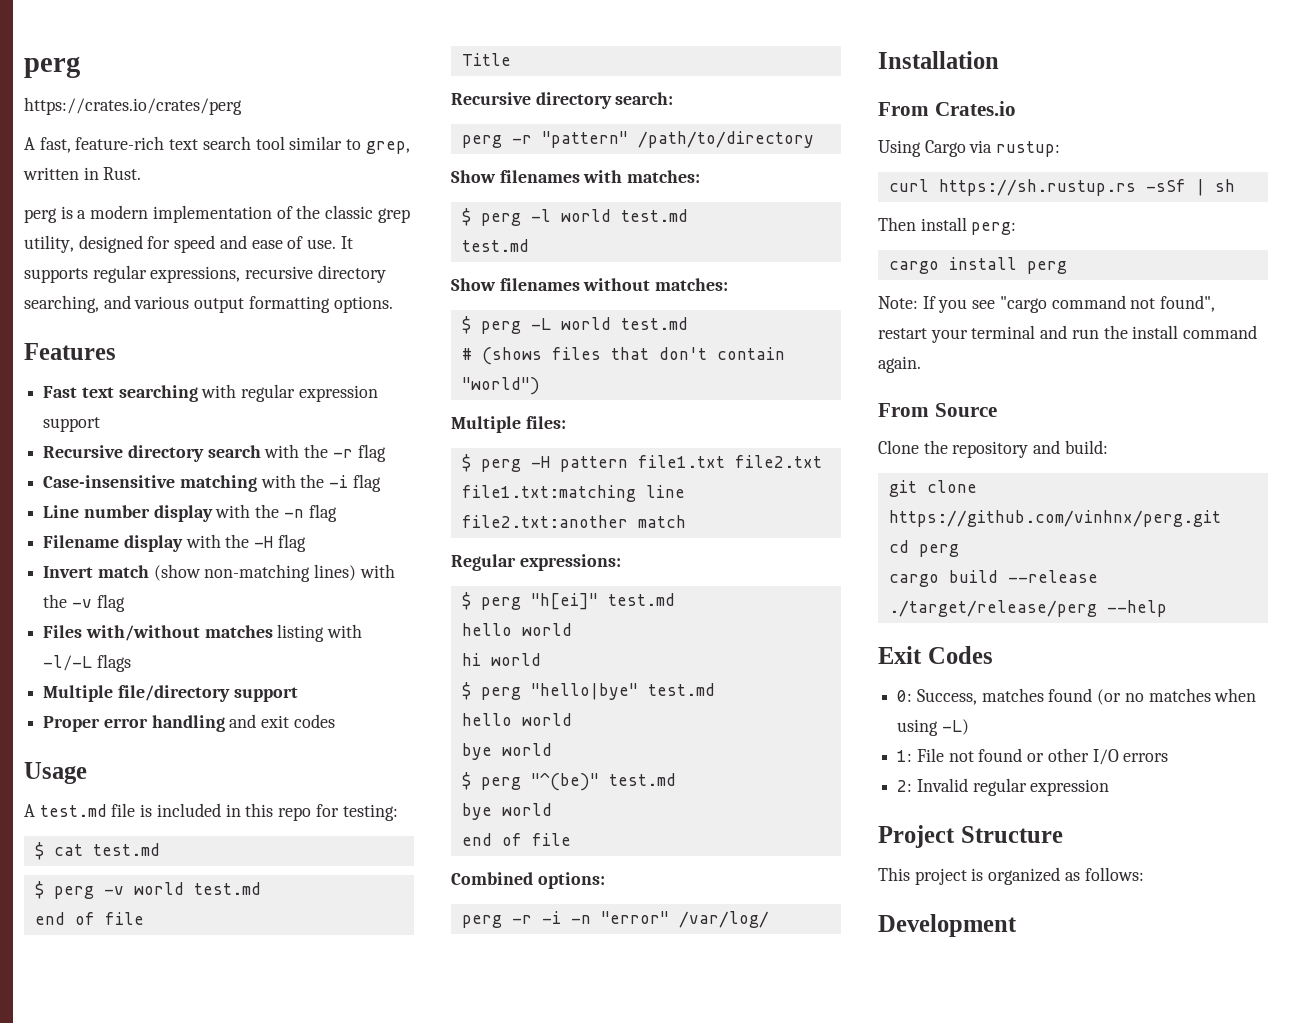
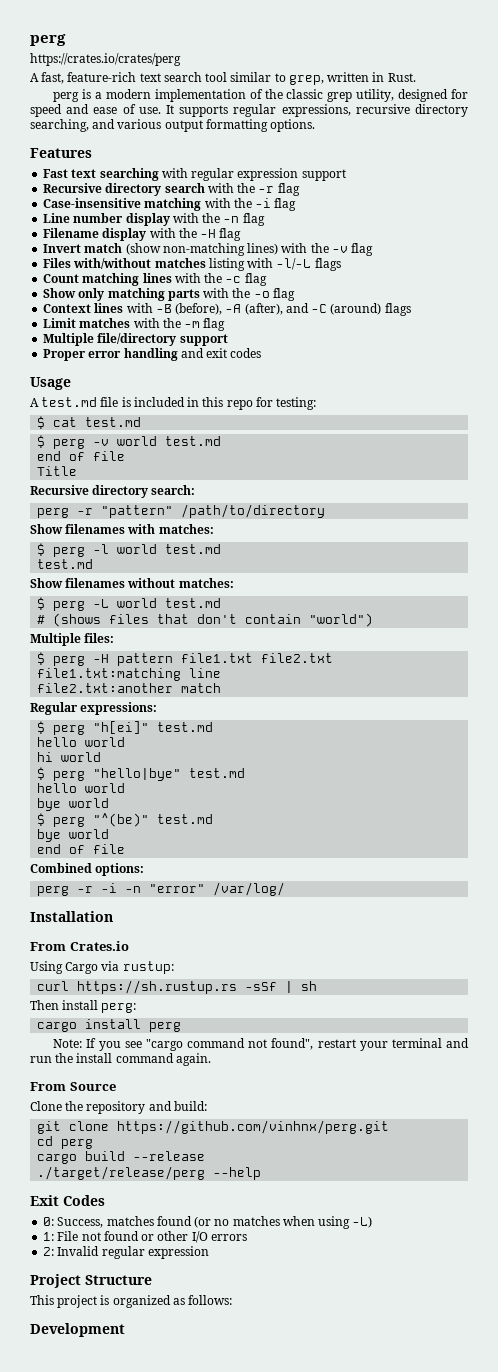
(131, 663) none -> [43,273,267,286] [43,288,295,301] [43,303,411,316] [43,318,226,331] // Count matching lines with the -c flag // Show only matching parts with the -o flag // Context lines with -B (before), -A (after), and -C (around) flags // Limit matches with the -m flag

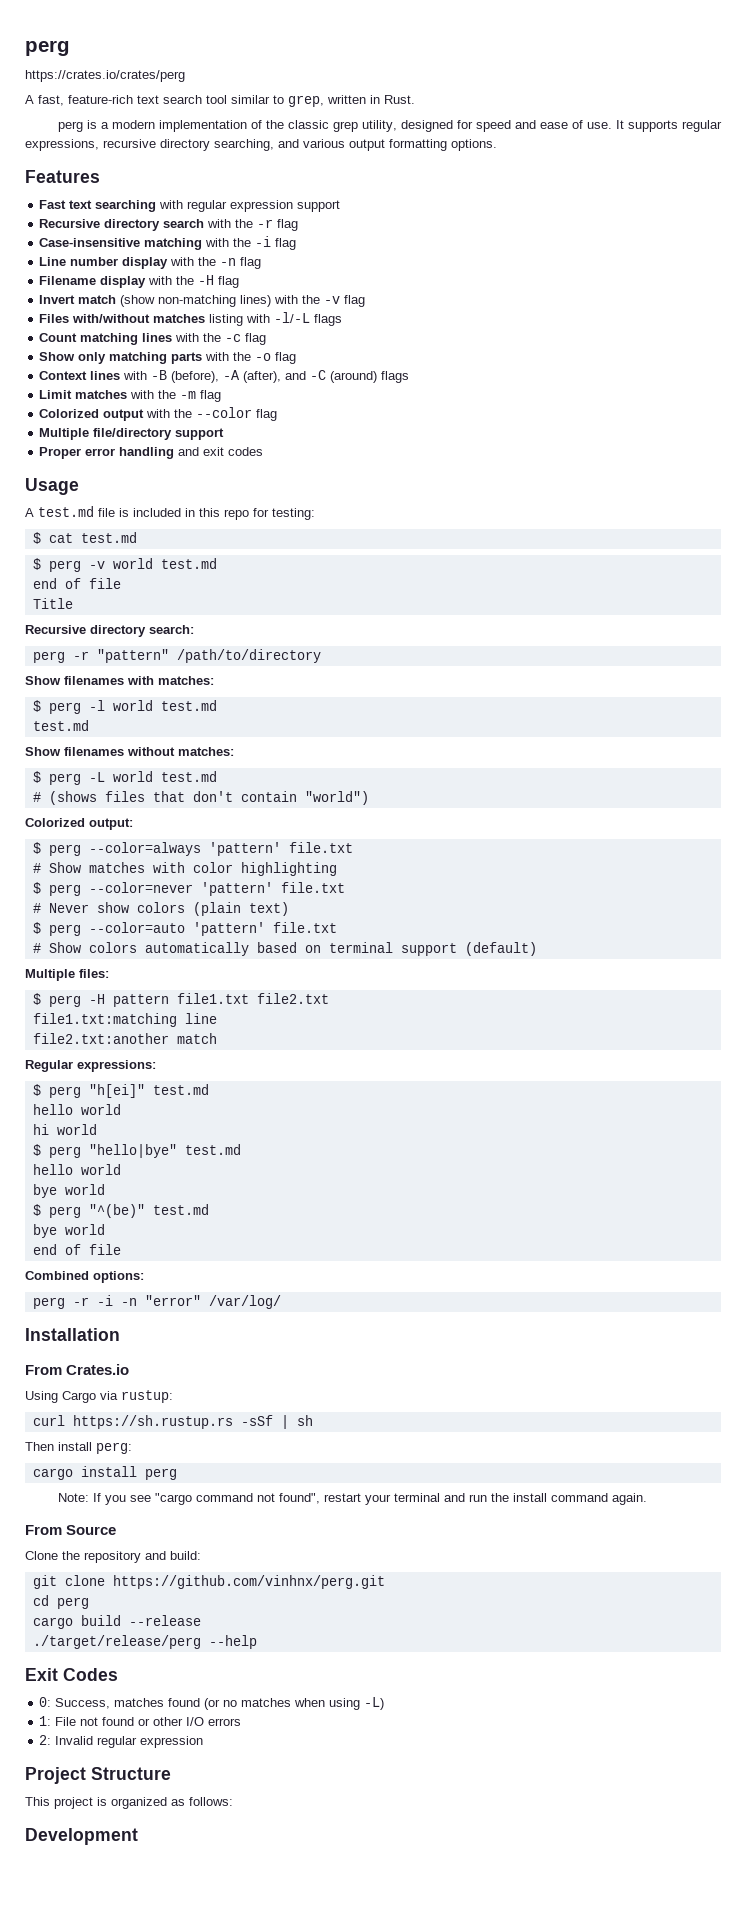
(226, 324) none -> [39,407,278,421] // Colorized output with the --color flag
(374, 620) none -> [25,818,133,830] [32,842,353,856] [32,862,337,876] [32,882,345,896] [32,902,289,916] [32,922,337,936] [32,942,537,956] // Colorized output: // $ perg --color=always 'pattern' file.txt // # Show matches with color highlighting // $ perg --color=never 'pattern' file.txt // # Never show colors (plain text) // $ perg --color=auto 'pattern' file.txt // # Show colors automatically based on terminal support (default)

